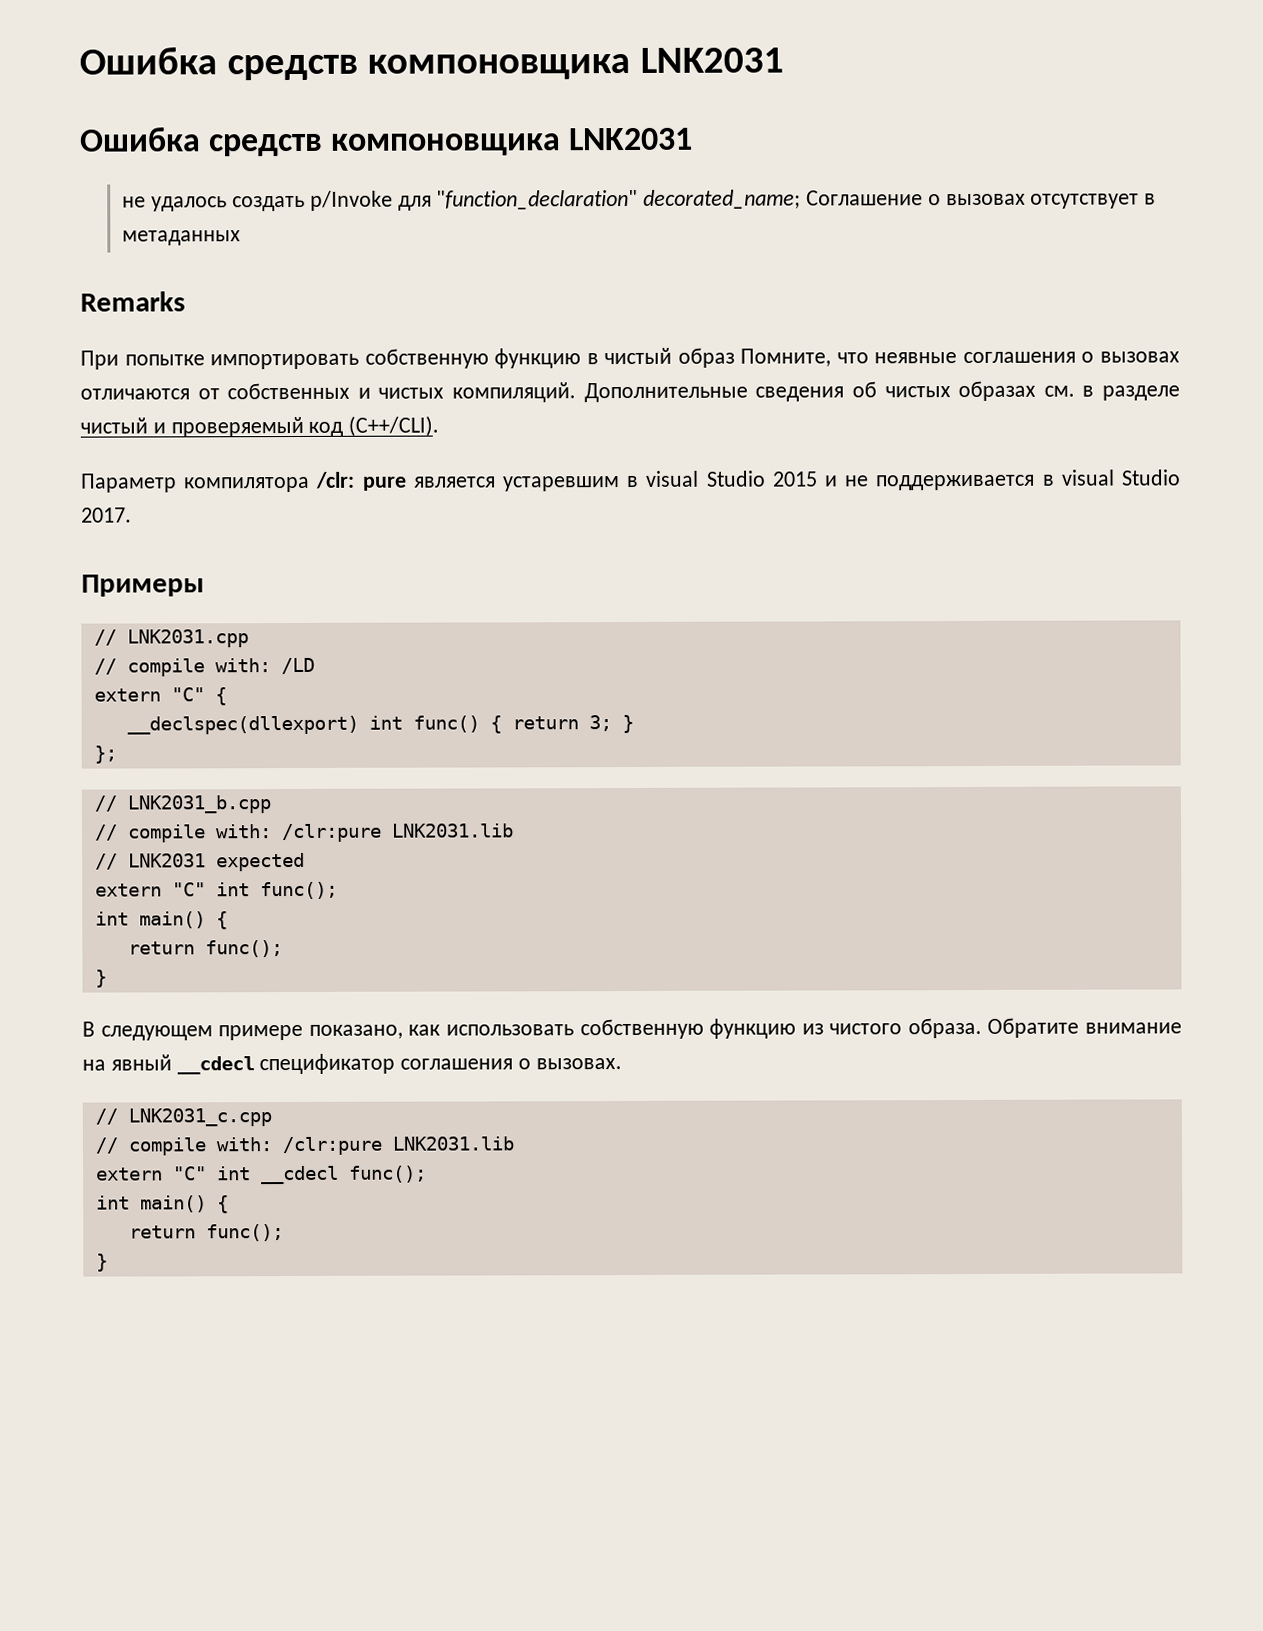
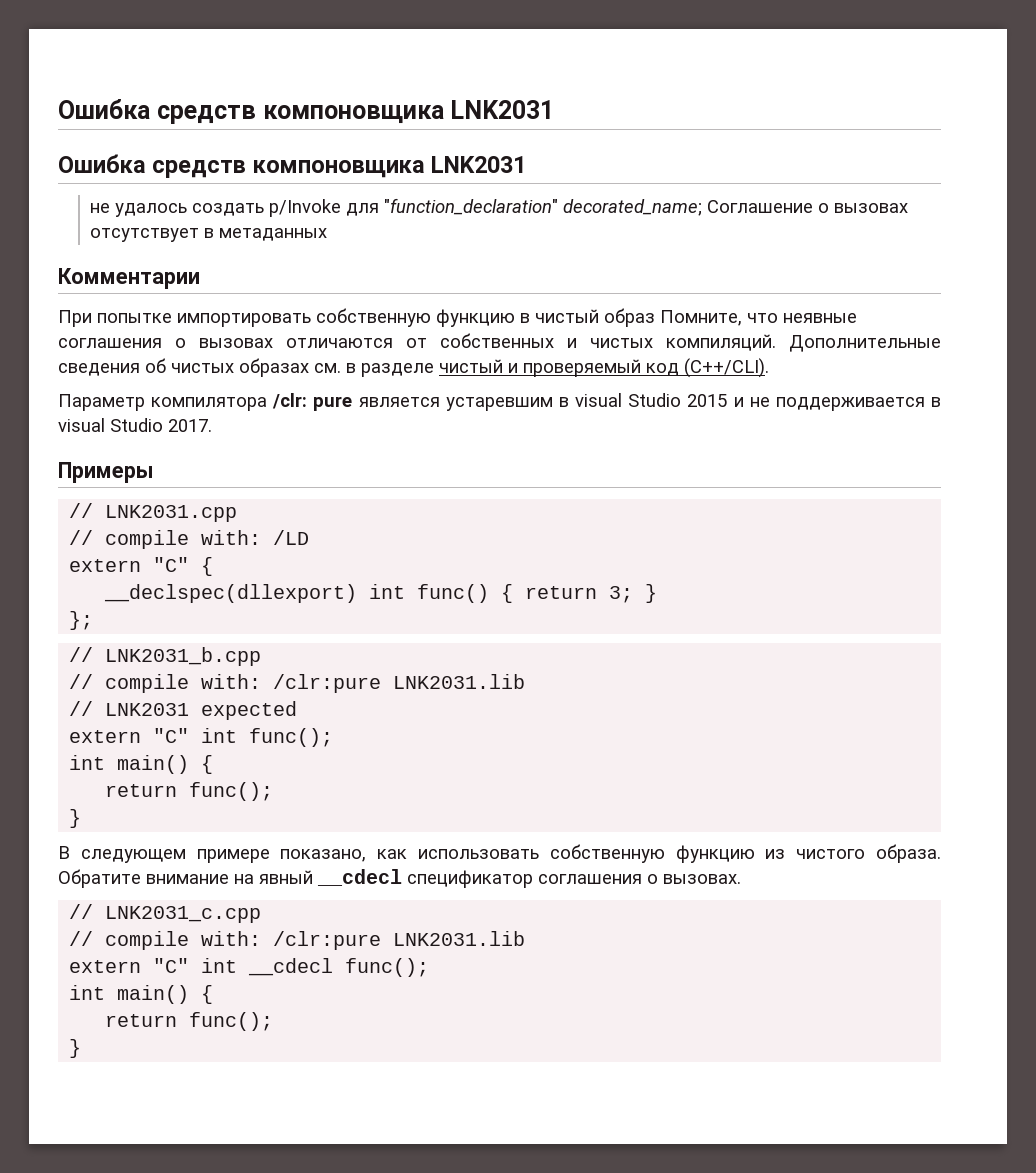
[80,291,186,312] Remarks -> [58,268,200,289] Комментарии

